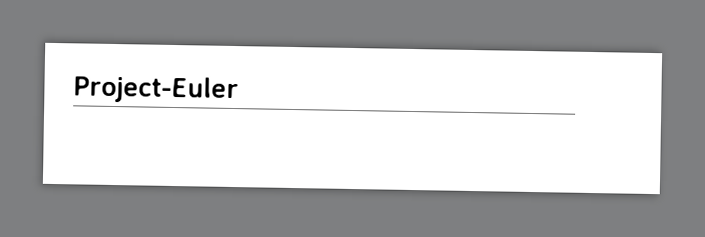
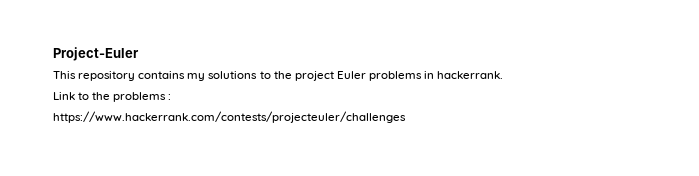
(239, 90) none -> [53,71,504,81] [53,92,172,102] [53,111,406,123] // This repository contains my solutions to the project Euler problems in hackerrank. // Link to the problems : // https://www.hackerrank.com/contests/projecteuler/challenges

